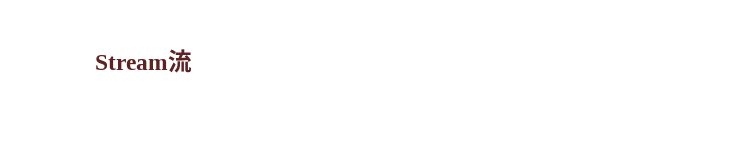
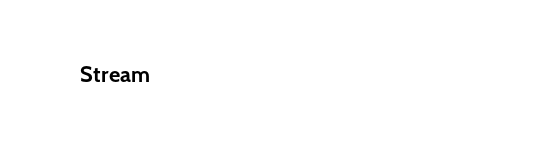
[168,49,192,73] 流 -> (150, 74) none

